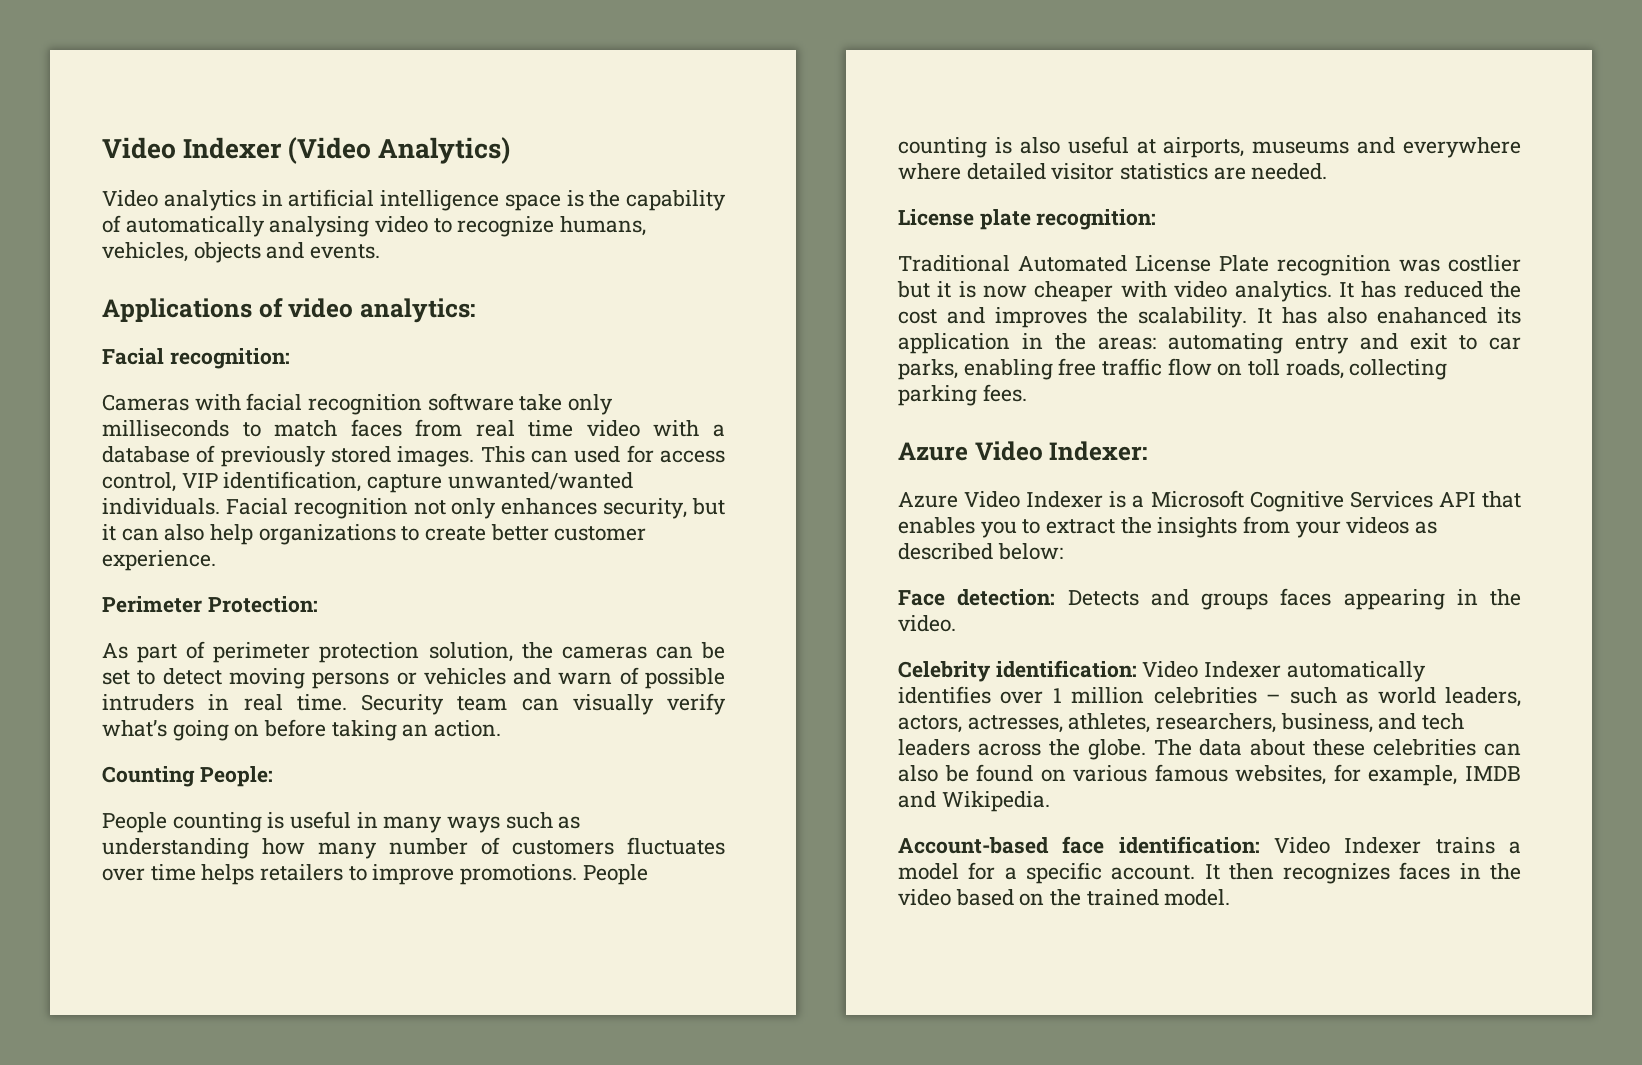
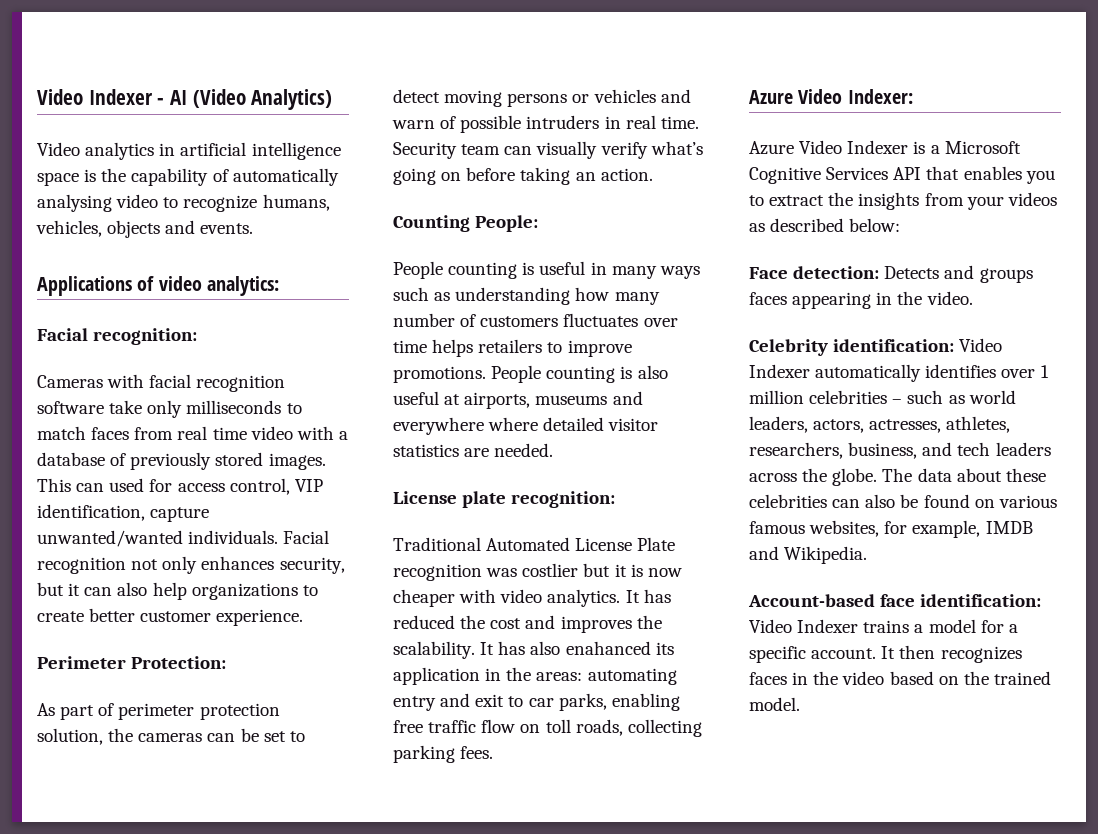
[102,137,283,159] Video Indexer -> [37,89,188,105] Video Indexer - AI

